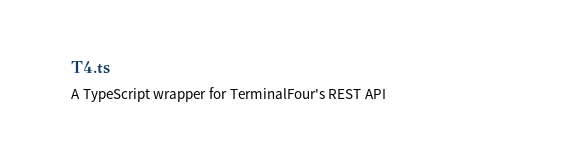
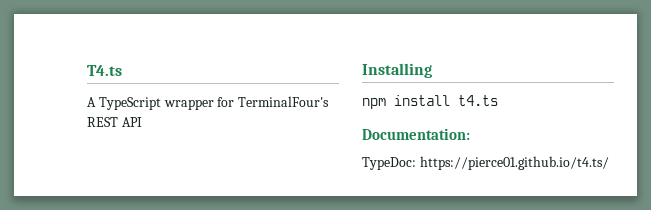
(386, 94) none -> [362,63,432,78] [362,95,498,109] [362,128,470,140] [362,156,609,170] // Installing // npm install t4.ts // Documentation: // TypeDoc: https://pierce01.github.io/t4.ts/

